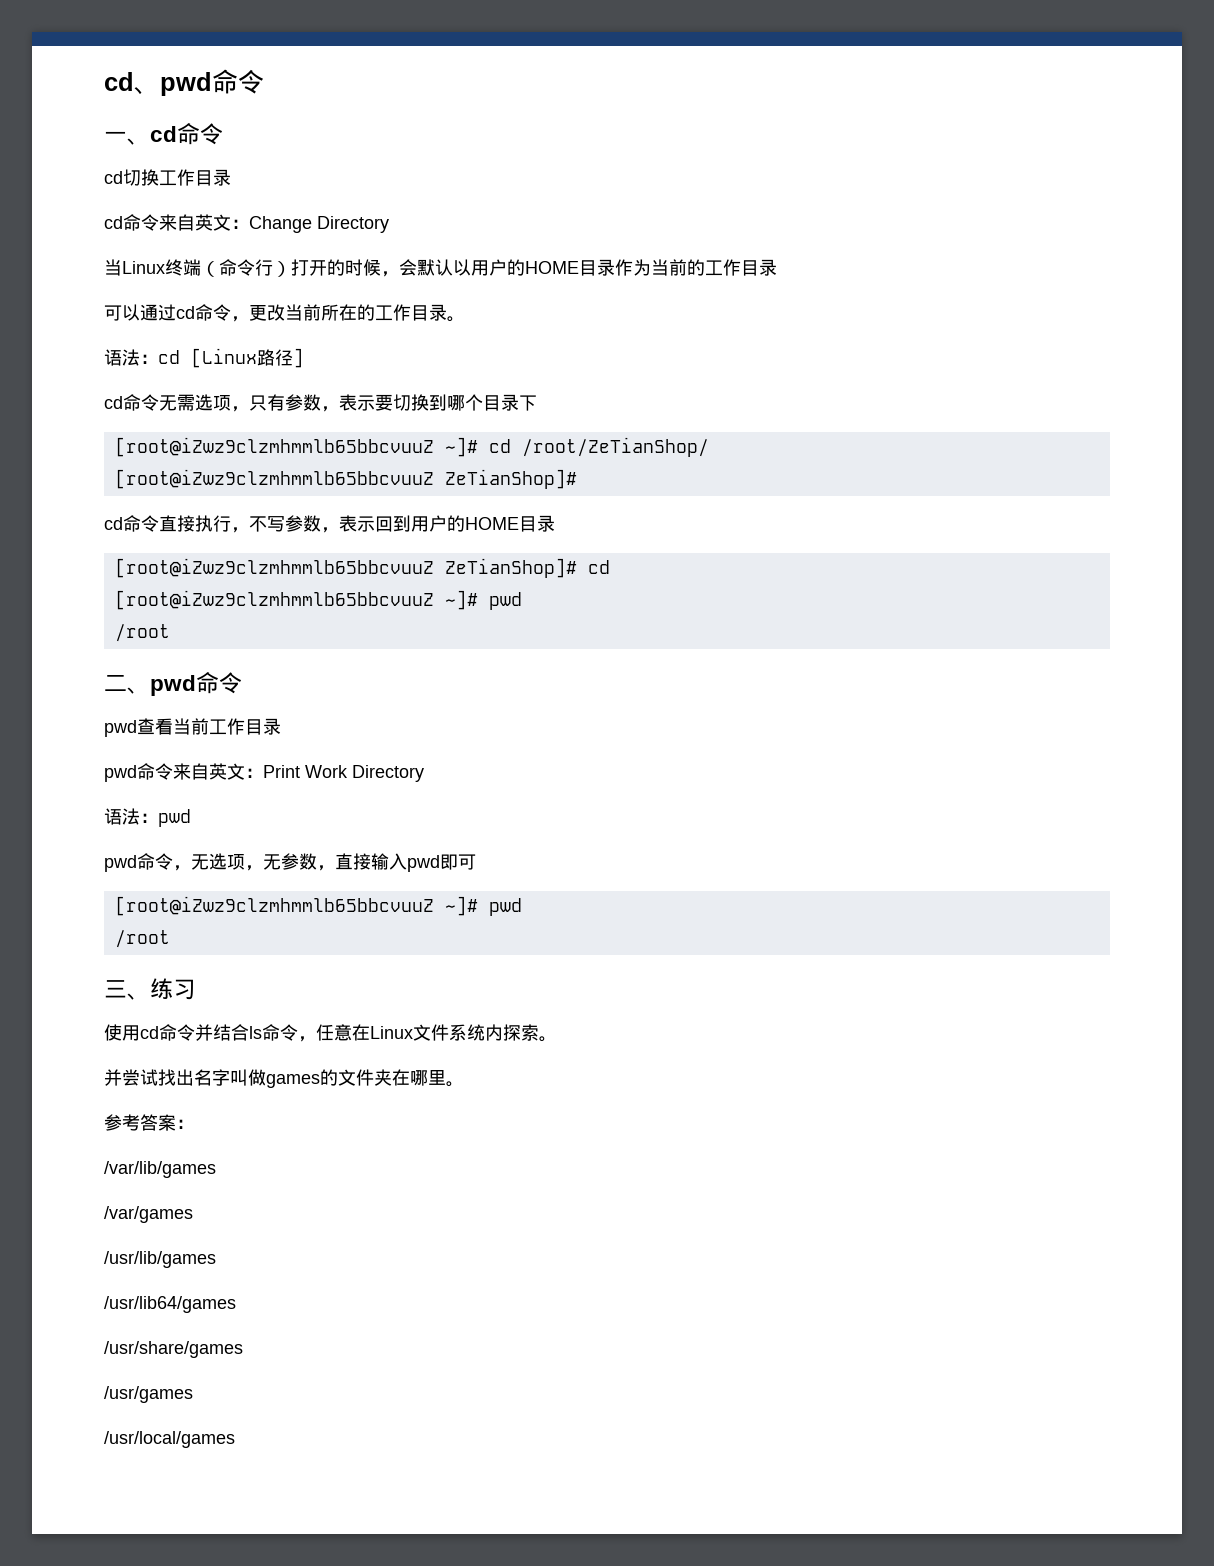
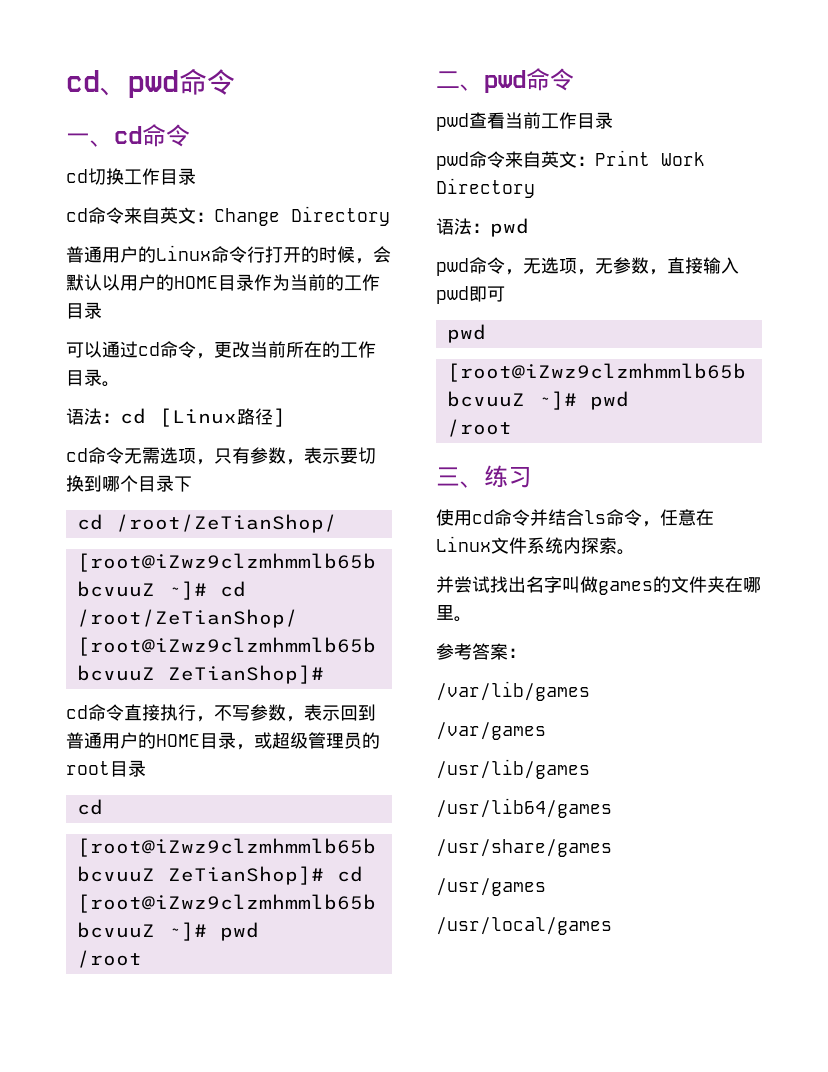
[104,259,291,277] 当Linux终端（命令行） -> [66,245,265,263] 普通用户的Linux命令行
(537, 403) none -> [76,514,337,533] // cd /root/ZeTianShop/
[411,515,555,532] 用户的HOME目录 -> [66,732,380,750] [66,760,146,777] [76,799,103,815] 普通用户的HOME目录，或超级管理员的root目录 // cd
(476, 862) none -> [446,324,486,343] // pwd

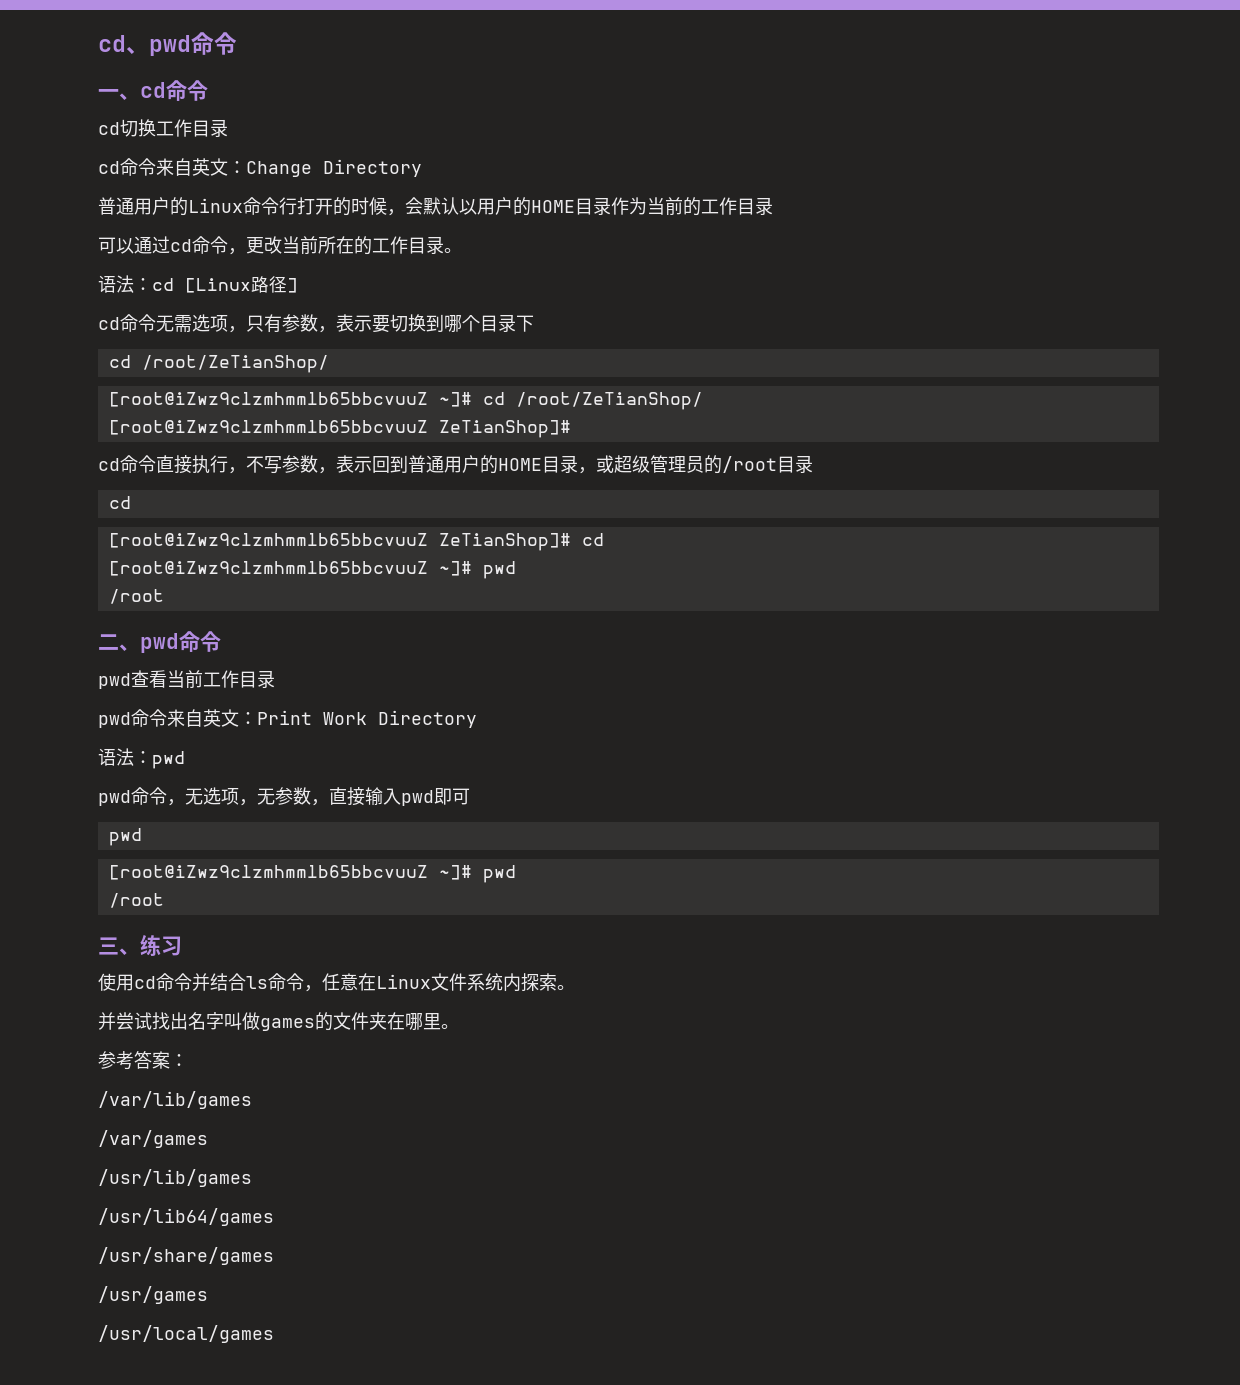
[66,761,110,775] root -> [722,456,777,473] /root

